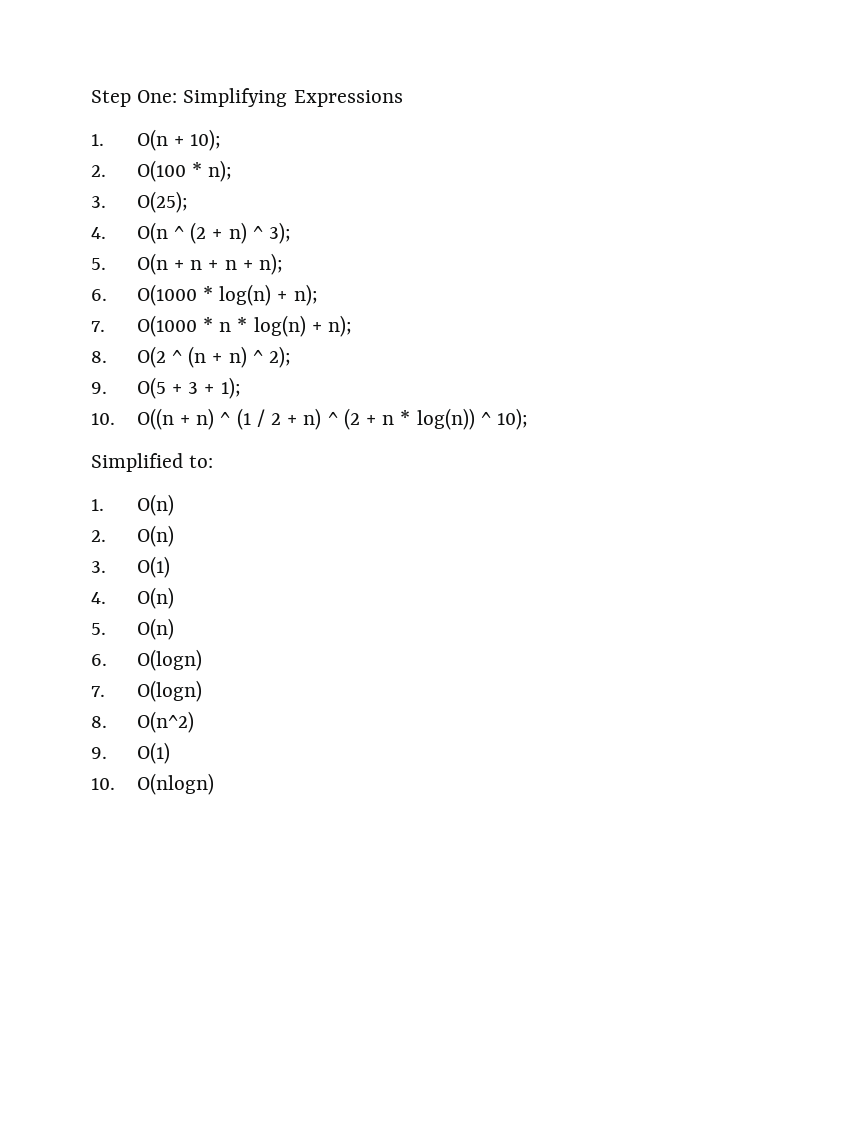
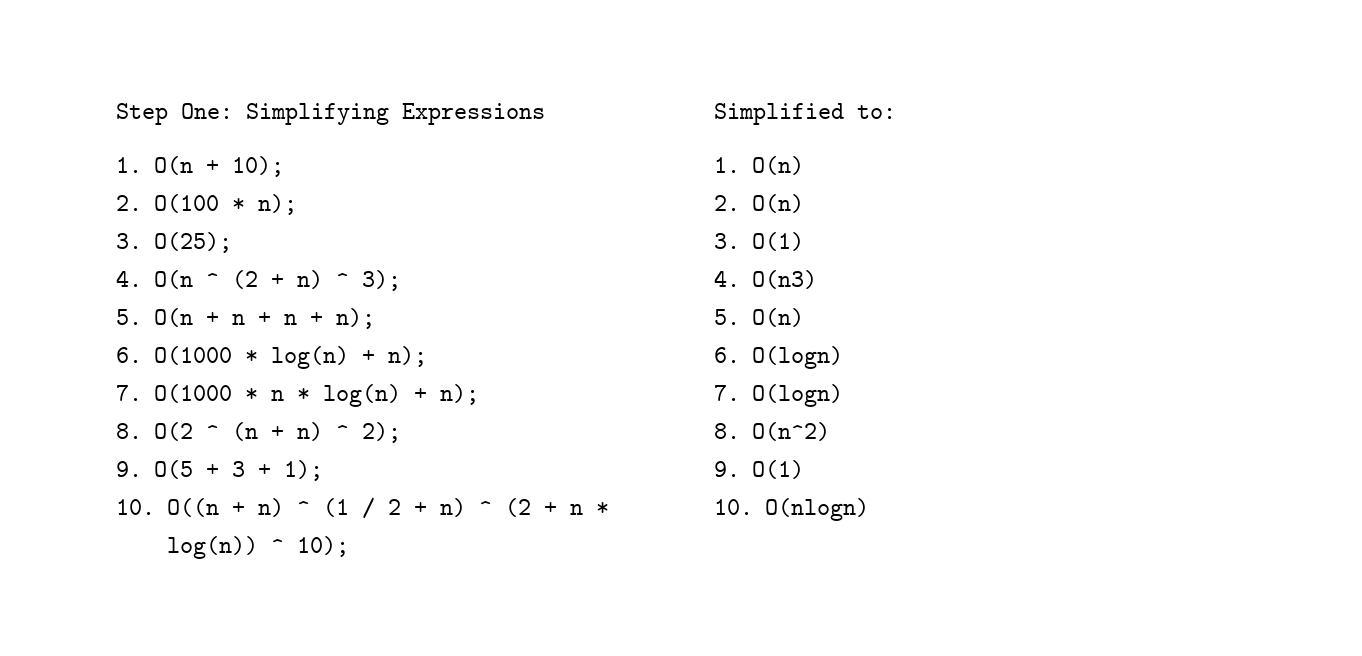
[136,587,174,609] O(n) -> [752,270,818,289] O(n3)

